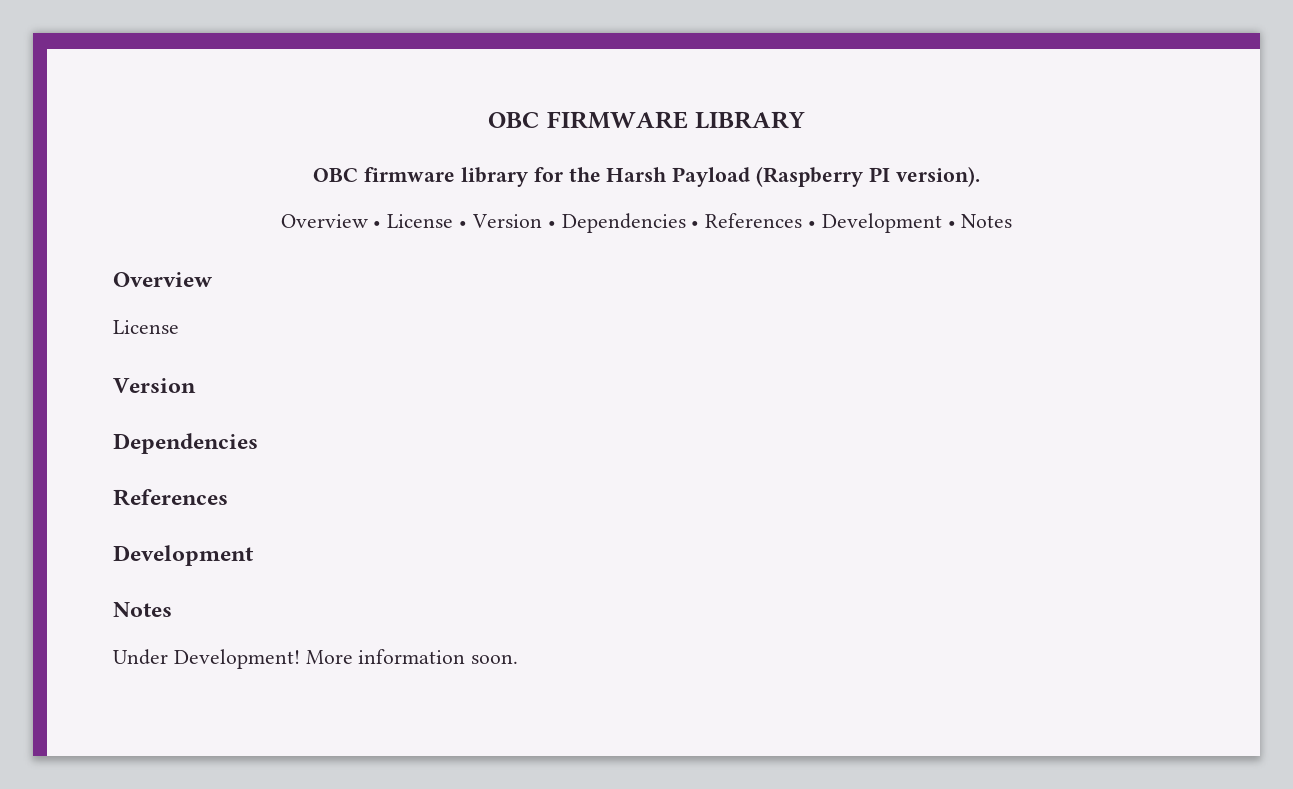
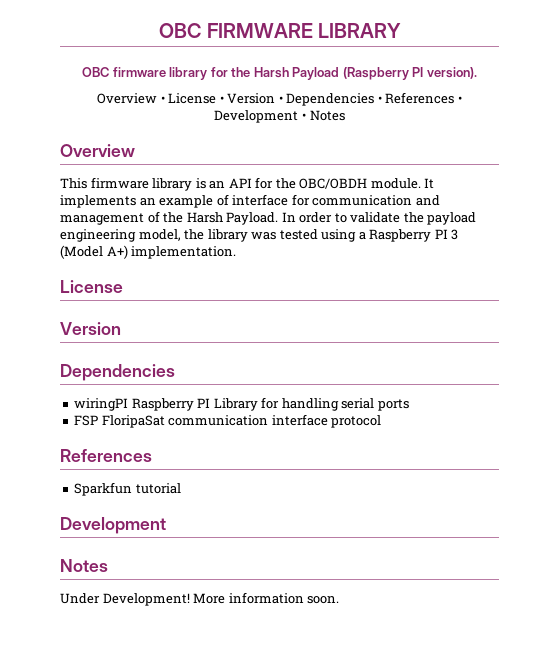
[113,320,179,334] [113,378,196,393] [113,433,258,454] [113,489,228,506] License // Version // Dependencies // References -> [60,177,435,191] [60,194,440,208] [60,211,477,225] [60,229,459,242] [60,245,237,259] [60,280,123,293] [60,322,121,335] [60,364,175,381] [74,397,409,411] [74,414,382,428] [60,449,152,462] [74,482,181,496] This firmware library is an API for the OBC/OBDH module. It implements an example of interface for communication and management of the Harsh Payload. In order to validate the payload engineering model, the library was tested using a Raspberry PI 3 (Model A+) implementation. // License // Version // Dependencies // wiringPI Raspberry PI Library for handling serial ports // FSP FloripaSat communication interface protocol // References // Sparkfun tutorial

